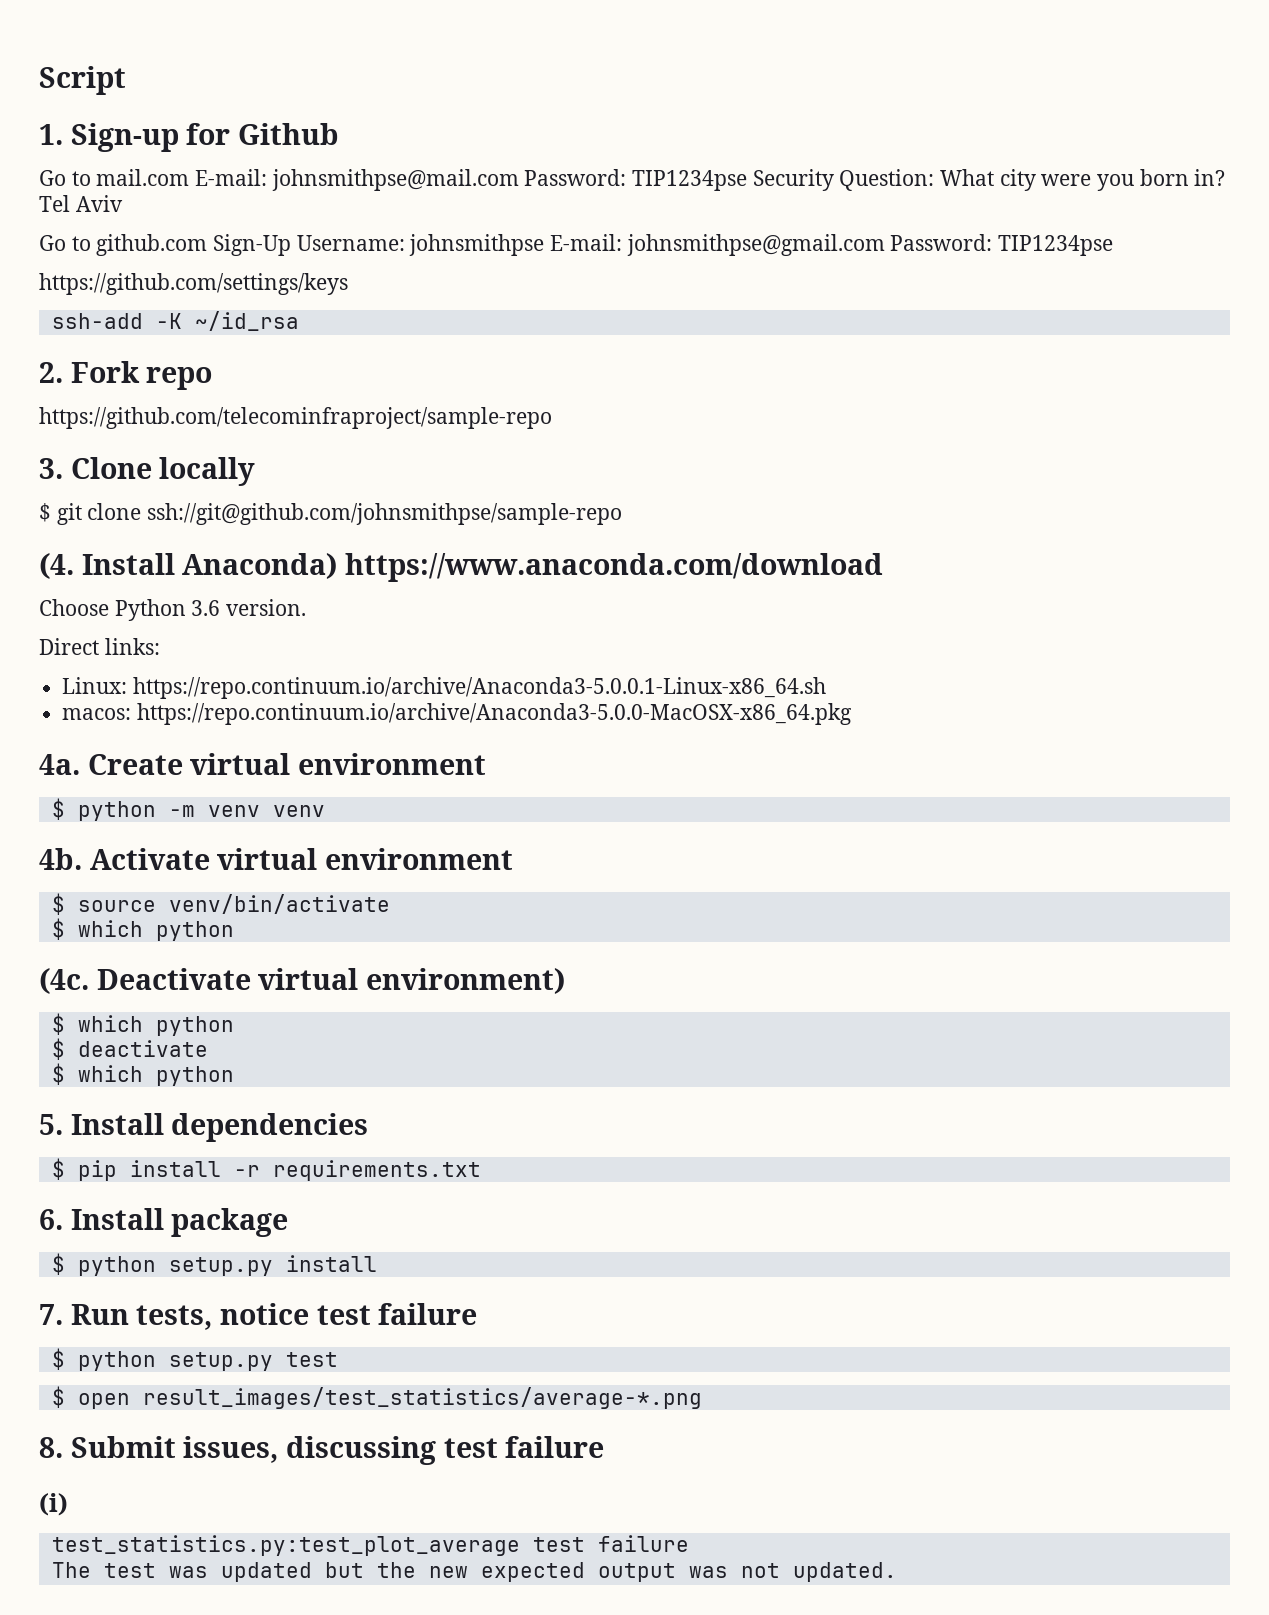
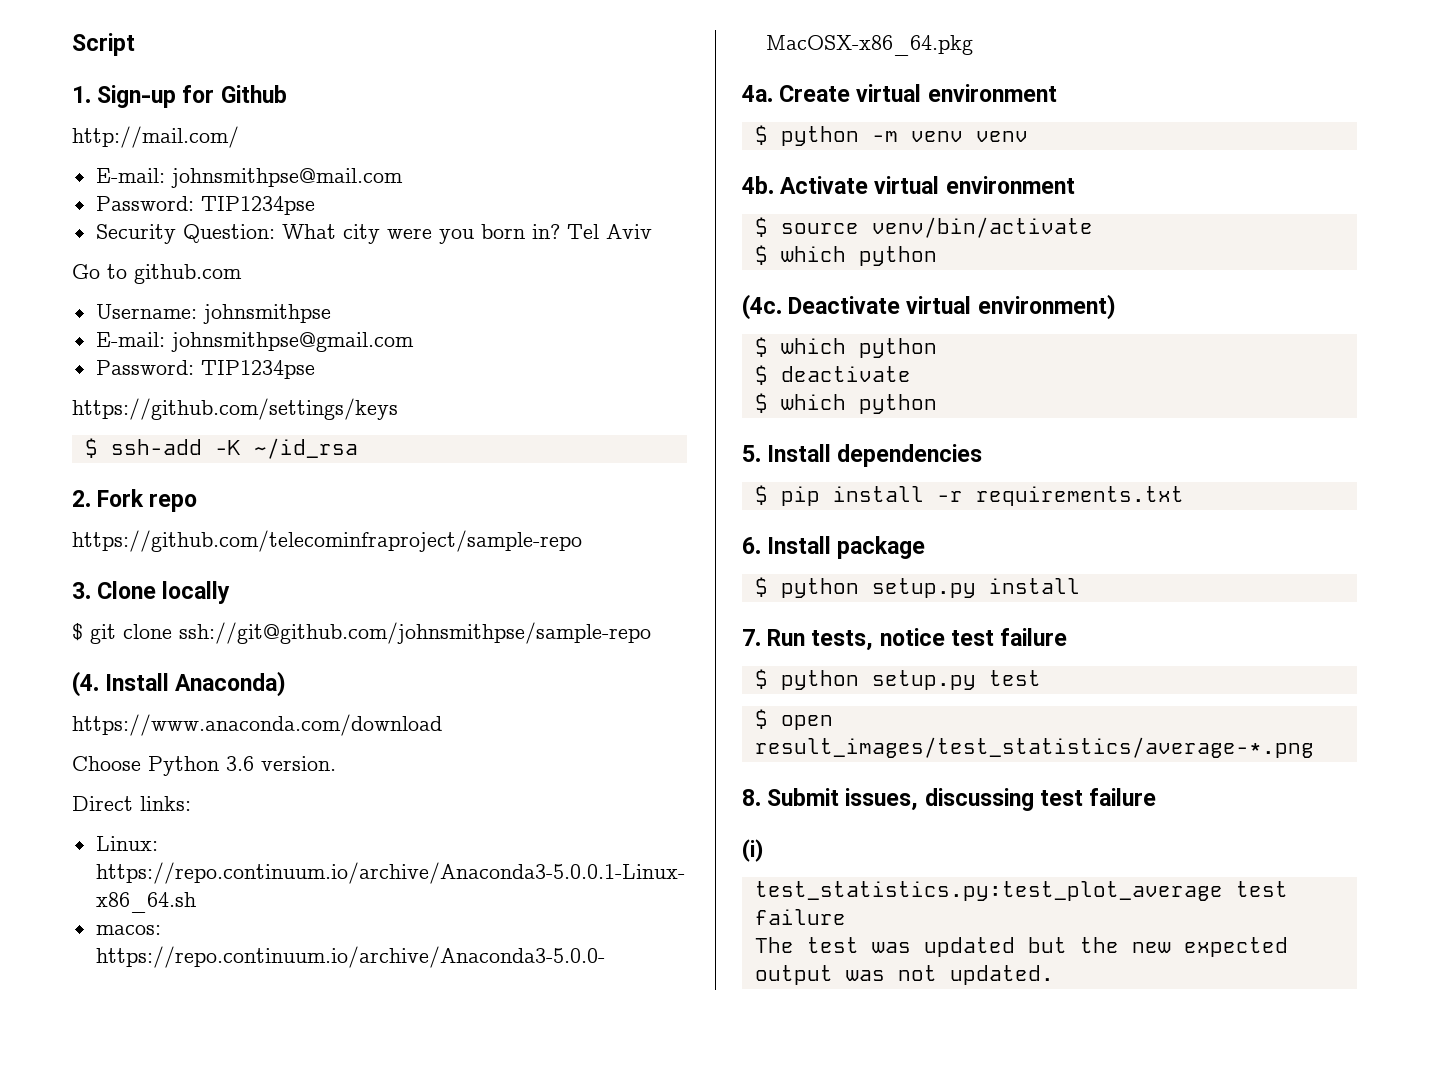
[39,169,190,186] Go to mail.com -> [72,126,239,148] http://mail.com/ //
[524,169,748,191] Password: TIP1234pse -> [95,196,315,215] // Password: TIP1234pse //
[213,234,292,256] Sign-Up -> (242, 274) //
(545, 245) none -> (331, 314) //
(885, 245) none -> (414, 342) //
(348, 284) none -> [84,438,98,458] $
(338, 566) none -> (287, 684) //

